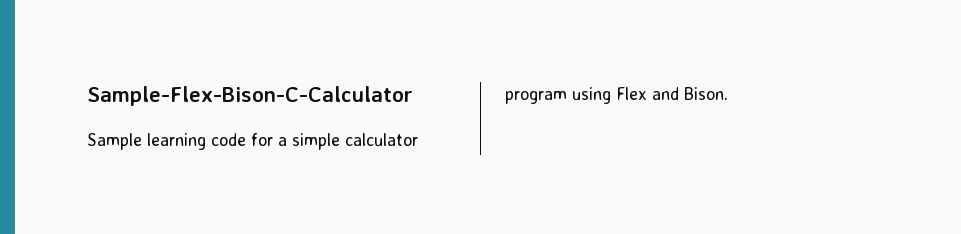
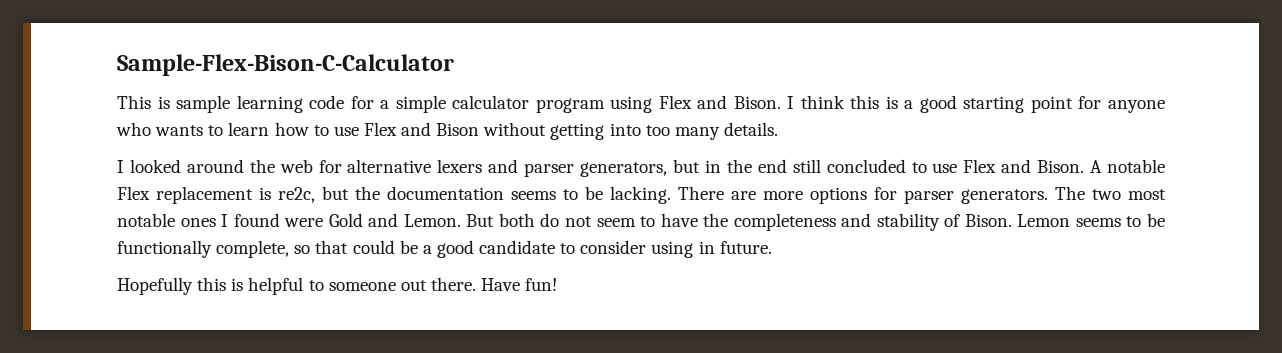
[87,133,142,150] Sample -> [117,95,231,113] This is sample
(728, 93) none -> [787,95,1165,113] [116,122,778,140] [117,159,1165,177] [117,186,1166,204] [117,213,1165,231] [117,240,772,258] [117,277,558,295] I think this is a good starting point for anyone who wants to learn how to use Flex and Bison without getting into too many details. // I looked around the web for alternative lexers and parser generators, but in the end still concluded to use Flex and Bison. A notable Flex replacement is re2c, but the documentation seems to be lacking. There are more options for parser generators. The two most notable ones I found were Gold and Lemon. But both do not seem to have the completeness and stability of Bison. Lemon seems to be functionally complete, so that could be a good candidate to consider using in future. // Hopefully this is helpful to someone out there. Have fun!

